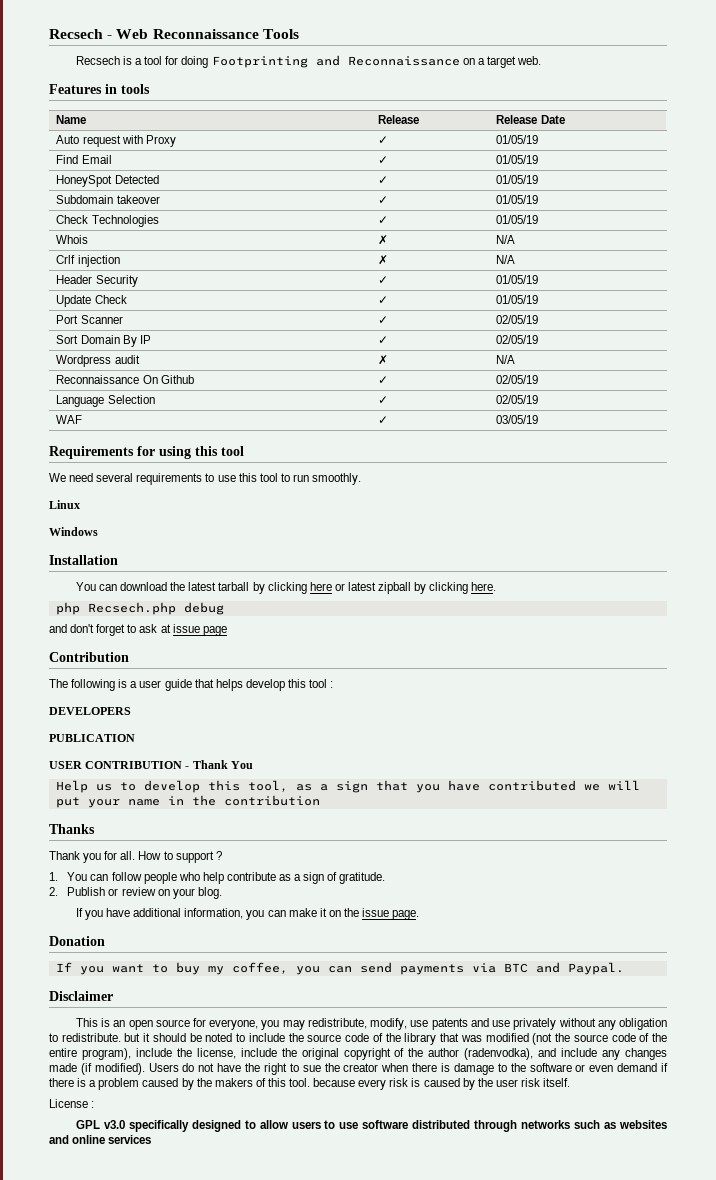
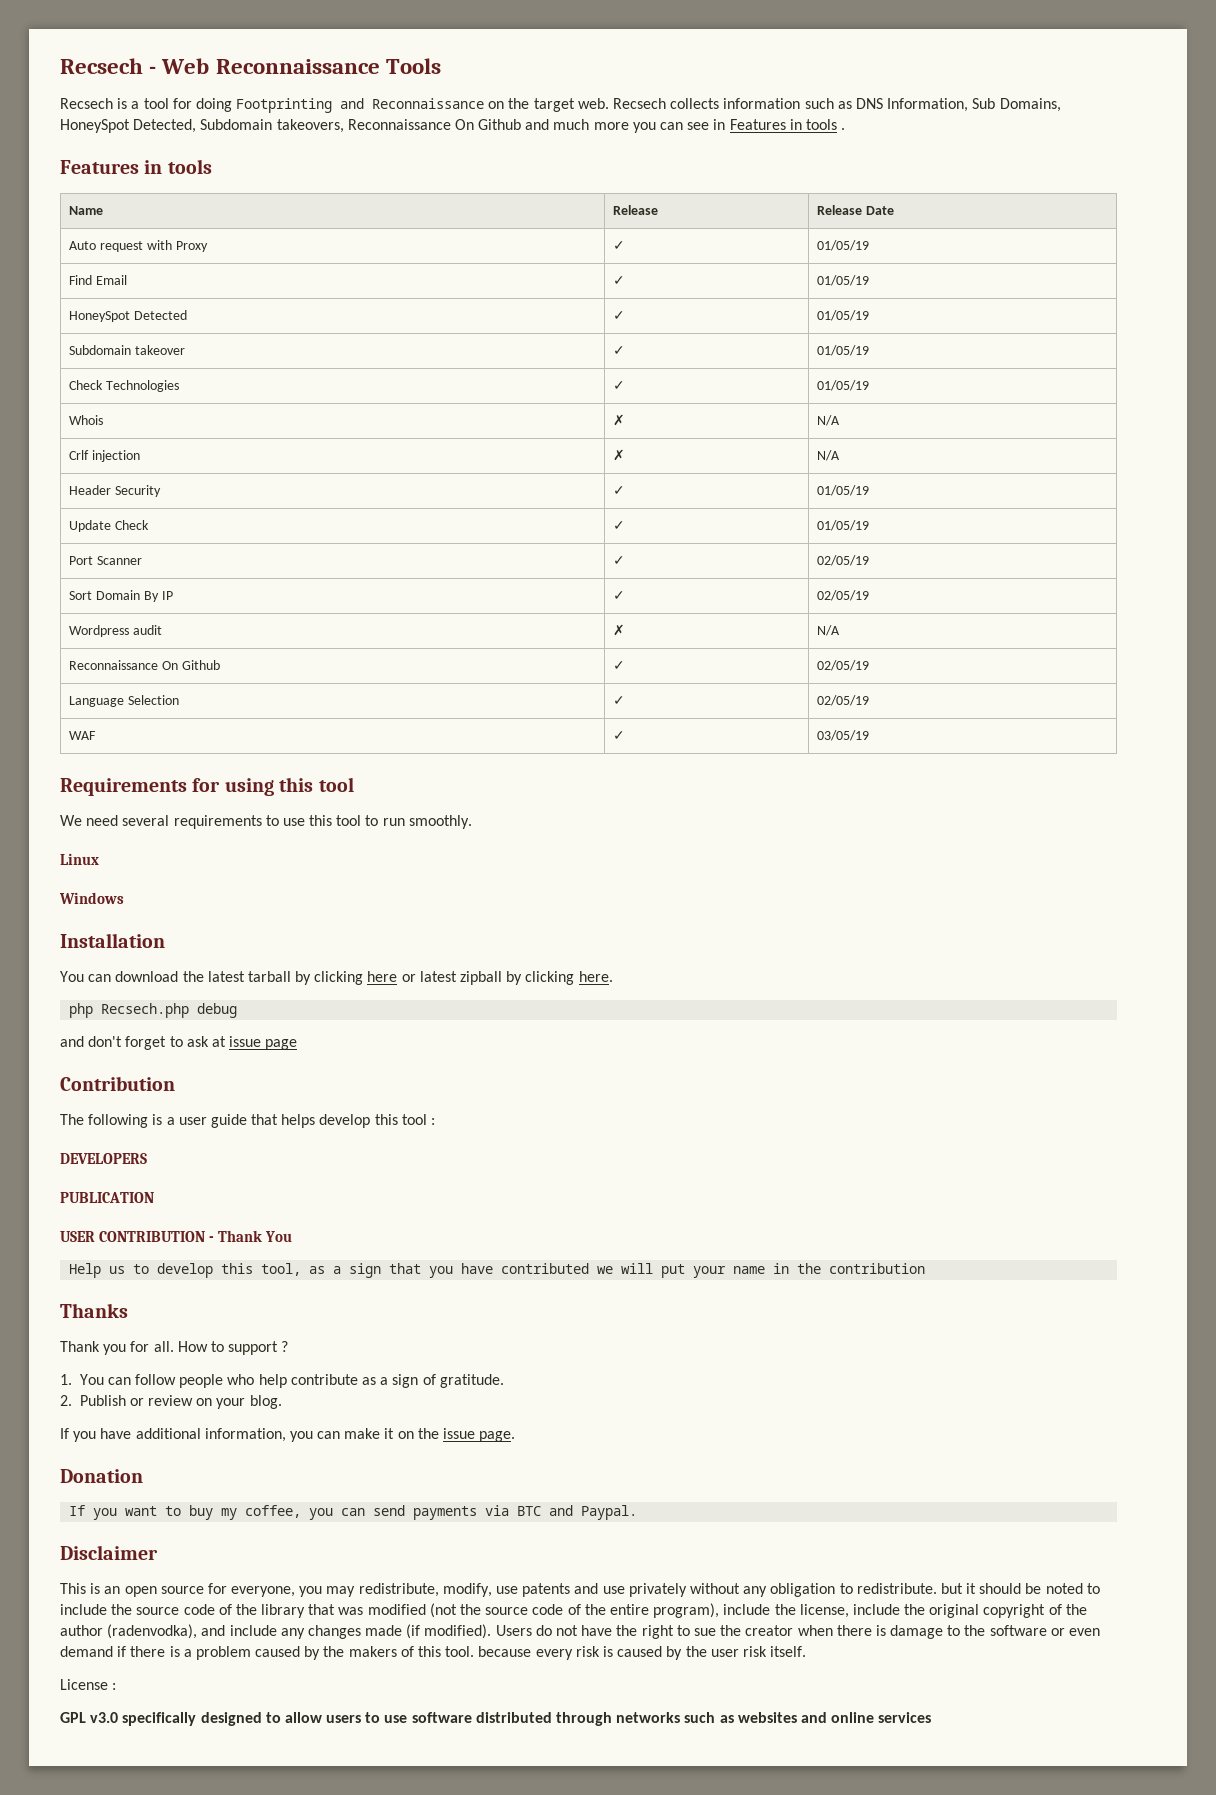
[477,58,485,65] a -> [508,98,530,109] the
(541, 60) none -> [613,98,1061,112] [60,119,846,133] Recsech collects information such as DNS Information, Sub Domains, HoneySpot Detected, Subdomain takeovers, Reconnaissance On Github and much more you can see in Features in tools .

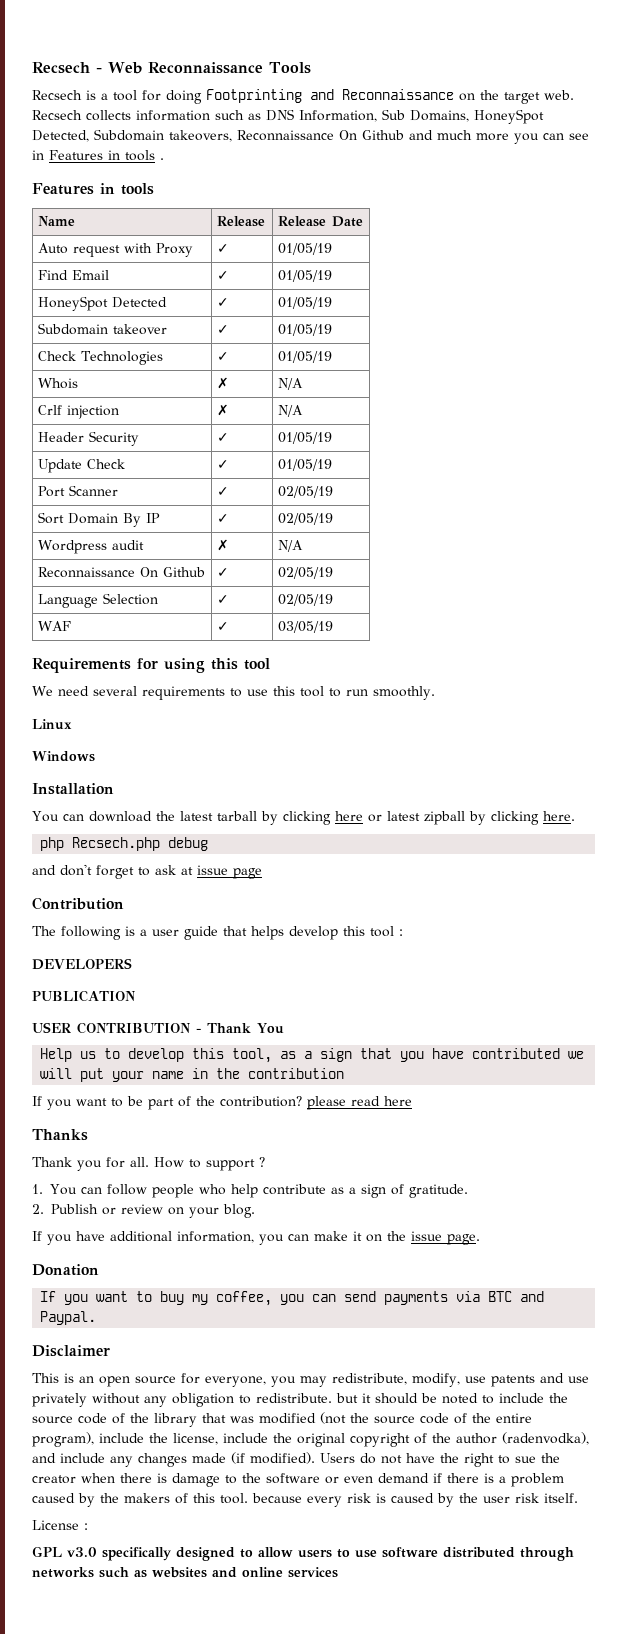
(926, 1268) none -> [32,1096,412,1110] // If you want to be part of the contribution? please read here

